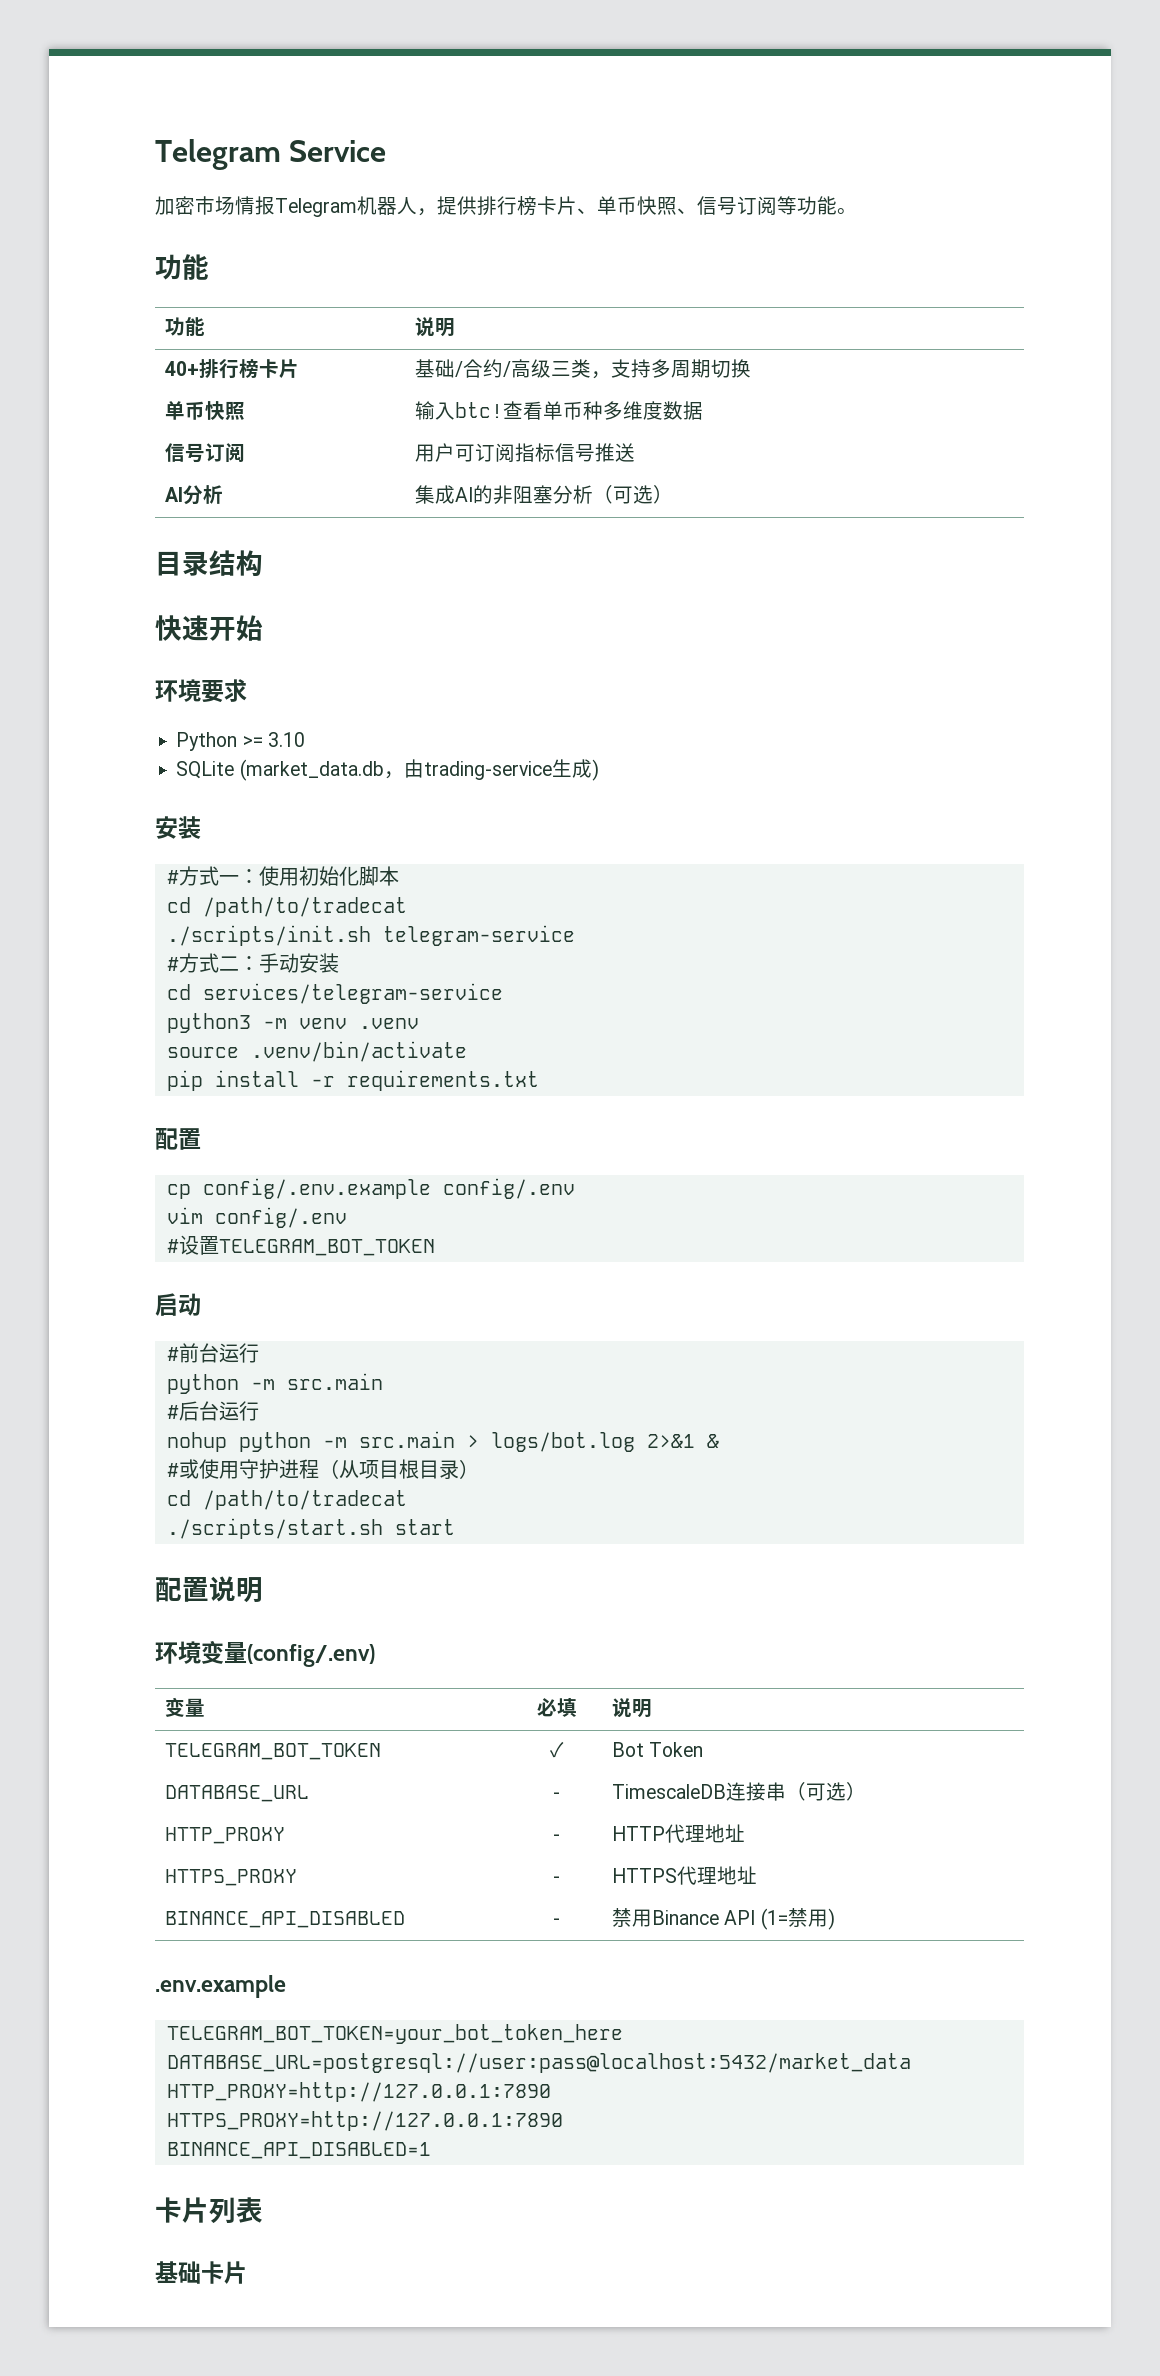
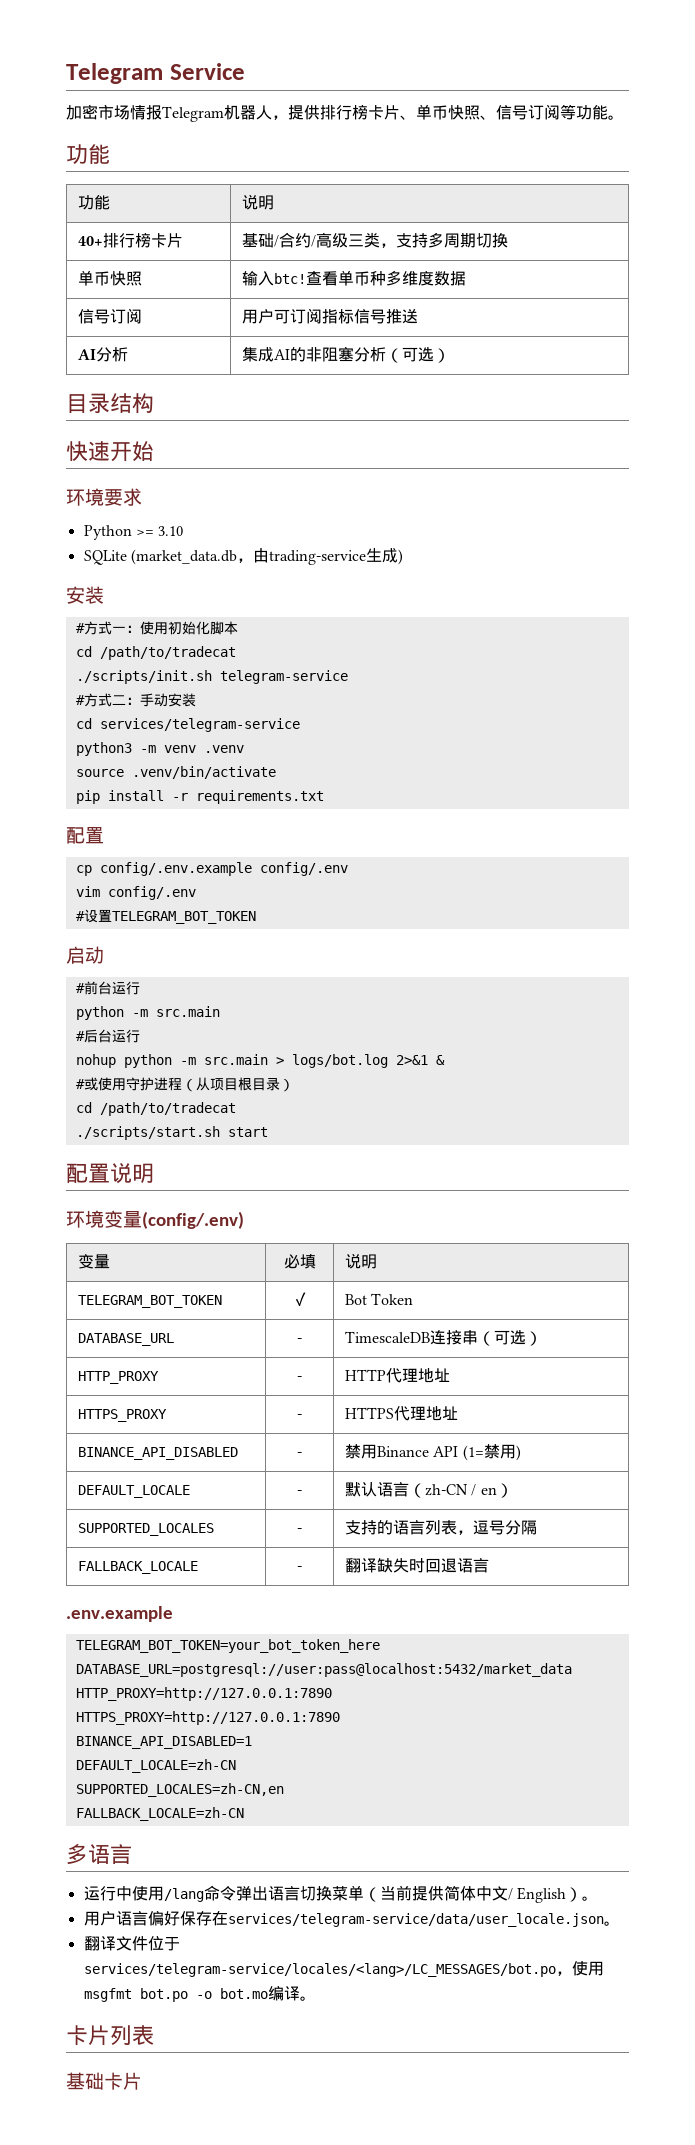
(835, 1919) none -> [78,1485,191,1498] [297,1490,302,1495] [345,1482,513,1498] [78,1523,215,1536] [297,1528,302,1533] [345,1520,538,1535] [78,1561,199,1574] [297,1566,302,1571] [345,1558,490,1573] // DEFAULT_LOCALE | - | 默认语言（zh-CN / en） // SUPPORTED_LOCALES | - | 支持的语言列表，逗号分隔 // FALLBACK_LOCALE | - | 翻译缺失时回退语言
(431, 2150) none -> [75,1759,236,1773] [75,1783,284,1797] [75,1807,244,1821] [66,1844,132,1865] [83,1885,598,1903] [83,1911,620,1927] [83,1936,180,1951] [83,1961,604,1977] [83,1986,316,2002] // DEFAULT_LOCALE=zh-CN // SUPPORTED_LOCALES=zh-CN,en // FALLBACK_LOCALE=zh-CN // 多语言 // 运行中使用/lang命令弹出语言切换菜单（当前提供简体中文/ English）。 // 用户语言偏好保存在services/telegram-service/data/user_locale.json。 // 翻译文件位于services/telegram-service/locales/<lang>/LC_MESSAGES/bot.po，使用msgfmt bot.po -o bot.mo编译。

